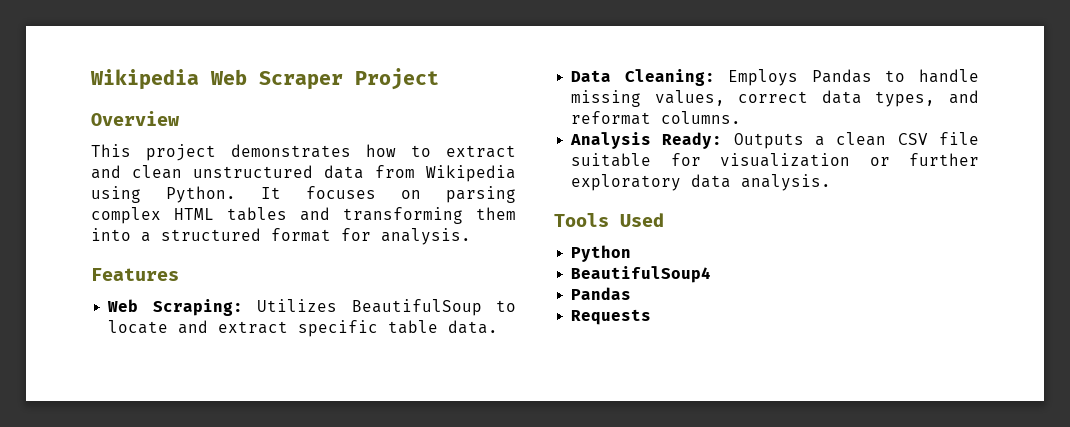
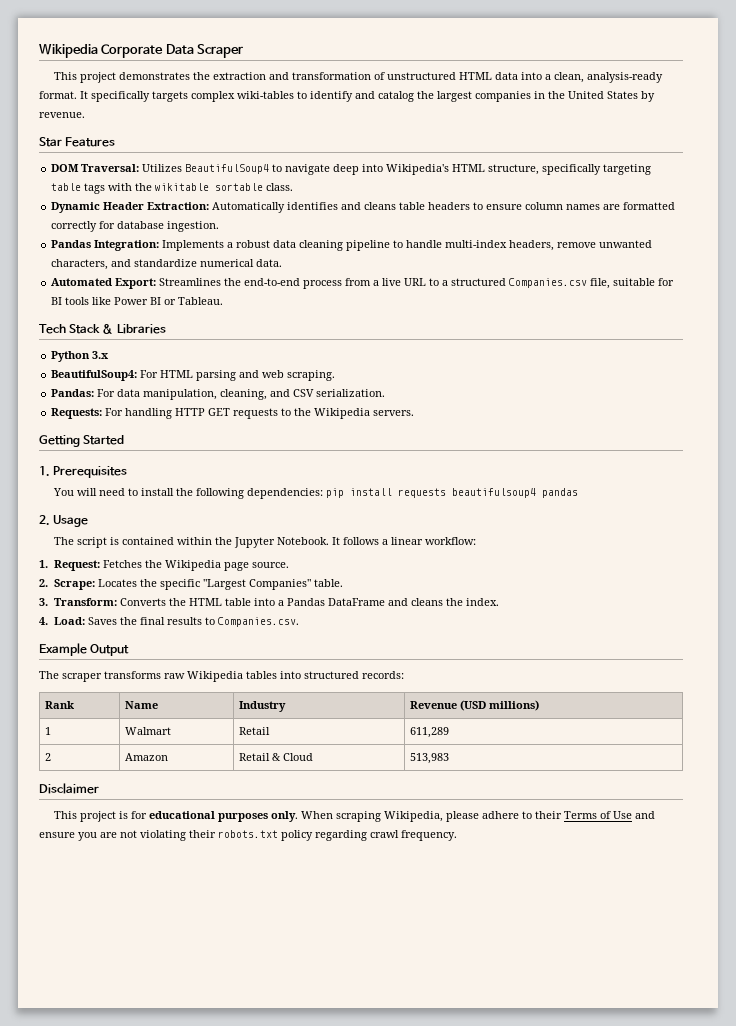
[90,69,247,90] Wikipedia Web -> [39,44,194,58] Wikipedia Corporate Data
[355,68,439,90] [91,111,180,126] Project // Overview -> (244, 51) none
[366,144,516,158] [91,165,516,182] [91,186,516,203] [91,207,516,224] [91,228,471,245] [91,268,179,281] [107,299,516,316] [108,320,499,337] [571,69,979,86] [571,90,979,107] [571,111,742,125] [570,132,979,149] [571,153,979,167] [571,174,832,191] [554,213,664,227] [571,245,632,262] [571,266,712,283] [571,287,632,300] [571,309,652,325] how to extract and clean unstructured data from Wikipedia using Python. It focuses on parsing complex HTML tables and transforming them into a structured format for analysis. // Features // Web Scraping: Utilizes BeautifulSoup to locate and extract specific table data. // Data Cleaning: Employs Pandas to handle missing values, correct data types, and reformat columns. // Analysis Ready: Outputs a clean CSV file suitable for visualization or further exploratory data analysis. // Tools Used // Python // BeautifulSoup4 // Pandas // Requests -> [192,72,663,83] [39,91,655,102] [39,112,85,118] [39,137,116,147] [51,164,652,175] [51,183,294,194] [51,202,676,213] [51,221,220,232] [51,240,653,251] [51,259,283,270] [51,278,675,289] [51,297,224,305] [39,324,166,334] [51,351,110,362] [51,370,336,381] [51,389,386,400] [51,408,415,419] [39,435,125,447] [39,466,128,478] [52,488,578,499] [39,515,89,527] [53,537,476,548] [39,560,289,571] [39,579,343,590] [39,598,499,606] [39,617,299,627] [39,643,130,656] [39,671,404,682] [44,701,74,709] [124,701,158,709] [238,701,286,712] [409,700,539,711] [44,727,51,735] [124,727,171,735] [238,727,270,735] [409,727,449,738] [44,753,51,761] [124,753,168,761] [238,753,313,761] [409,753,449,764] [39,783,99,794] [53,811,655,822] [39,830,457,841] the extraction and transformation of unstructured HTML data into a clean, analysis-ready format. It specifically targets complex wiki-tables to identify and catalog the largest companies in the United States by revenue. // Star Features // DOM Traversal: Utilizes BeautifulSoup4 to navigate deep into Wikipedia's HTML structure, specifically targeting table tags with the wikitable sortable class. // Dynamic Header Extraction: Automatically identifies and cleans table headers to ensure column names are formatted correctly for database ingestion. // Pandas Integration: Implements a robust data cleaning pipeline to handle multi-index headers, remove unwanted characters, and standardize numerical data. // Automated Export: Streamlines the end-to-end process from a live URL to a structured Companies.csv file, suitable for BI tools like Power BI or Tableau. // Tech Stack & Libraries // Python 3.x // BeautifulSoup4: For HTML parsing and web scraping. // Pandas: For data manipulation, cleaning, and CSV serialization. // Requests: For handling HTTP GET requests to the Wikipedia servers. // Getting Started // 1. Prerequisites // You will need to install the following dependencies: pip install requests beautifulsoup4 pandas // 2. Usage // The script is contained within the Jupyter Notebook. It follows a linear workflow: // 1. Request: Fetches the Wikipedia page source. // 2. Scrape: Locates the specific "Largest Companies" table. // 3. Transform: Converts the HTML table into a Pandas DataFrame and cleans the index. // 4. Load: Saves the final results to Companies.csv. // Example Output // The scraper transforms raw Wikipedia tables into structured records: // Rank | Name | Industry | Revenue (USD millions) // 1 | Walmart | Retail | 611,289 // 2 | Amazon | Retail & Cloud | 513,983 // Disclaimer // This project is for educational purposes only. When scraping Wikipedia, please adhere to their Terms of Use and ensure you are not violating their robots.txt policy regarding crawl frequency.

